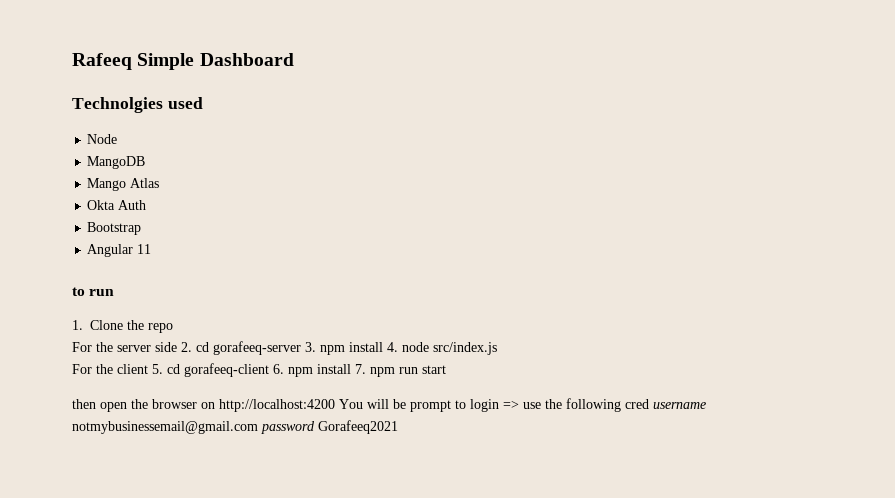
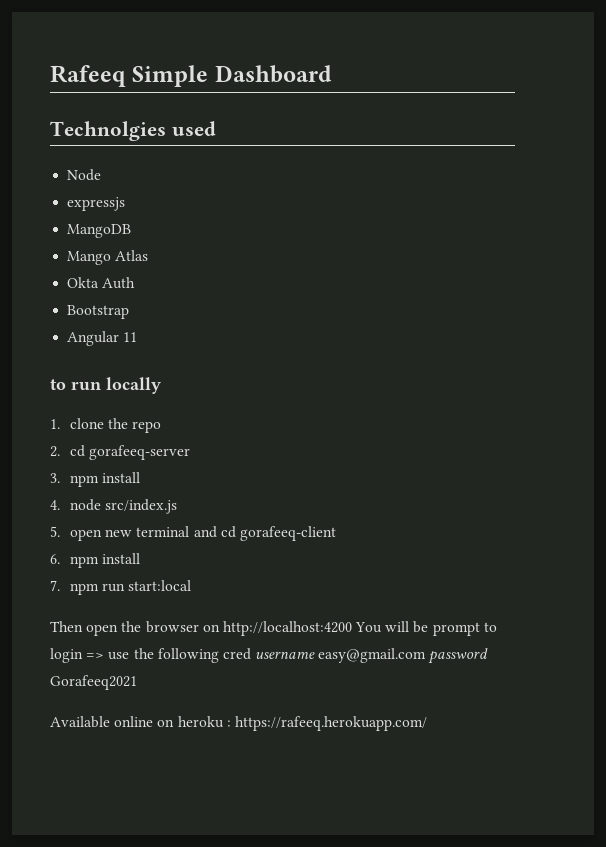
(118, 139) none -> [67,197,126,211] // expressjs
(115, 292) none -> [106,377,161,394] locally
[90,320,123,330] Clone -> [70,418,105,429] clone
[72,342,177,352] For the server side -> (162, 427) none
(301, 348) none -> (191, 452) //
(383, 347) none -> (141, 477) //
[72,364,163,374] For the client 5. -> [50,526,217,541] 5. open new terminal and
(269, 370) none -> (336, 533) //
(351, 369) none -> (141, 558) //
[422,365,446,374] [72,399,96,409] start // then -> [128,580,192,591] [50,621,83,632] start:local // Then
[72,421,258,434] notmybusinessemail@gmail.com -> [318,648,427,663] easy@gmail.com
(398, 427) none -> [50,716,427,731] // Available online on heroku : https://rafeeq.herokuapp.com/

